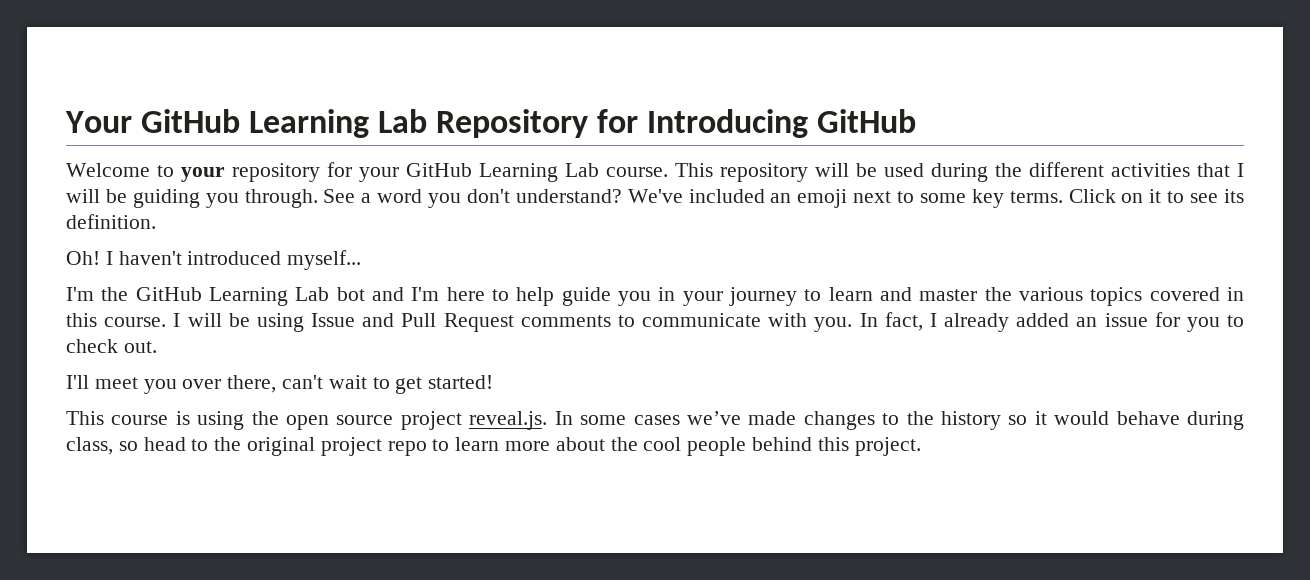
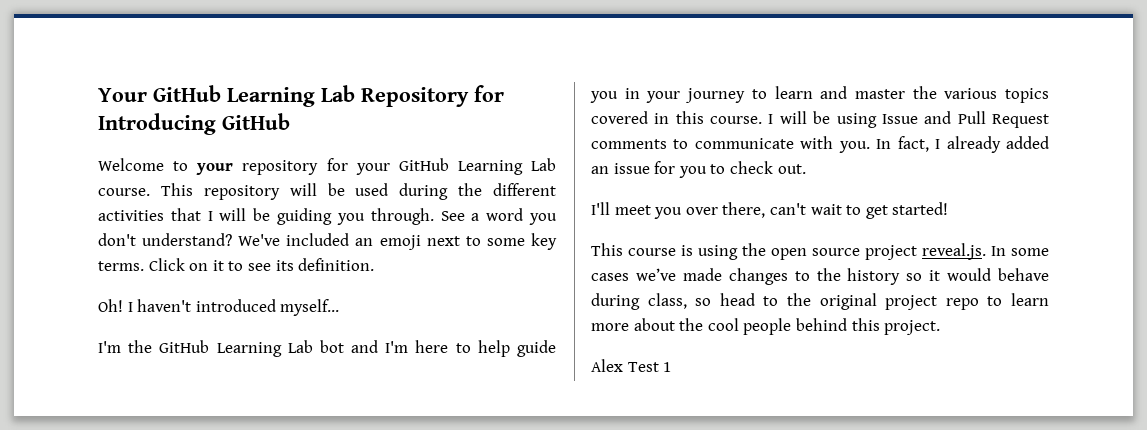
(921, 446) none -> [591,359,672,372] // Alex Test 1

